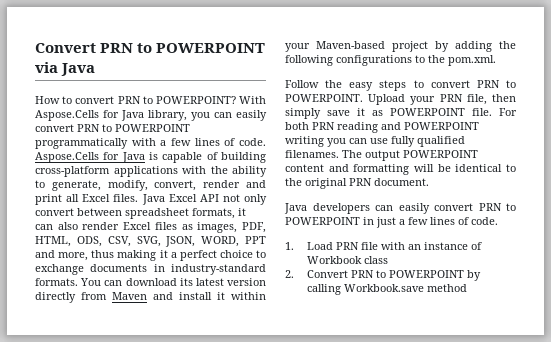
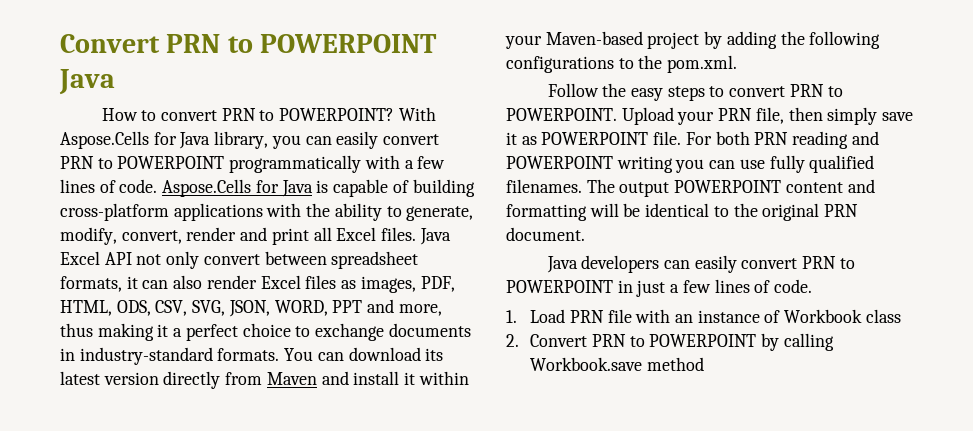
[35,43,266,53] [35,62,58,73] Convert PRN to POWERPOINT via -> [60,34,438,53] Convert PRN to POWERPOINT

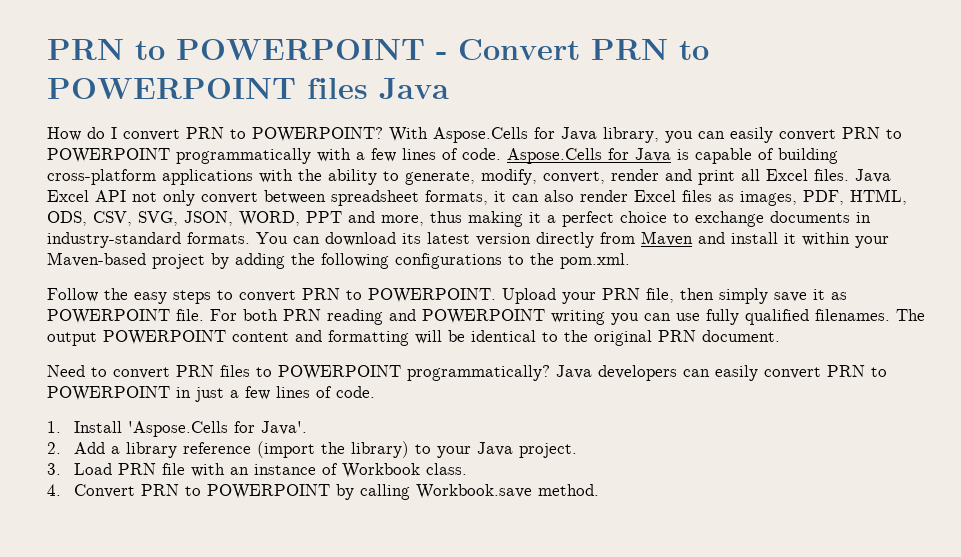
[60,34,438,53] Convert PRN to POWERPOINT -> [47,39,709,60] [47,78,368,99] PRN to POWERPOINT - Convert PRN to POWERPOINT files
[141,110,157,121] to -> [87,127,117,139] do I
(585, 234) none -> [47,365,550,381] Need to convert PRN files to POWERPOINT programmatically?
(517, 316) none -> [74,421,308,437] [47,441,578,458] [47,463,61,475] Install 'Aspose.Cells for Java'. // 2. Add a library reference (import the library) to your Java project. // 3.
[865,309,901,323] [506,334,519,347] class // 2. -> [426,463,468,475] [47,484,61,496] class. // 4.
[646,357,704,371] method -> [538,484,600,496] method.

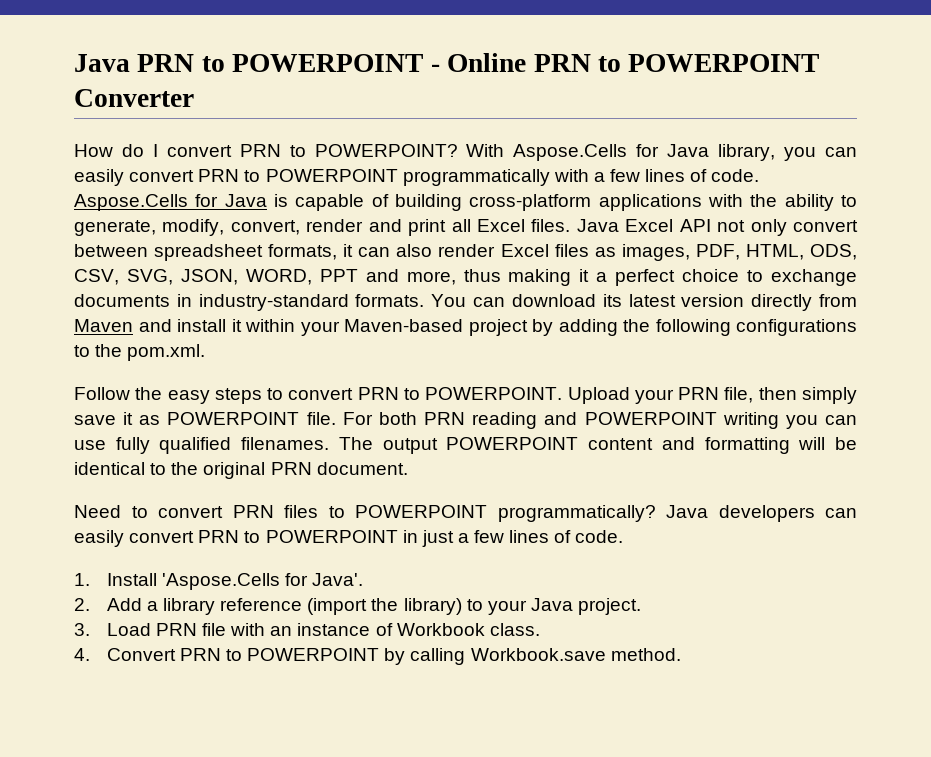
(47, 49) none -> [74,54,130,72] Java
[458,39,709,60] [47,78,449,99] Convert PRN to POWERPOINT files Java -> [447,53,820,72] [74,89,194,107] Online PRN to POWERPOINT Converter

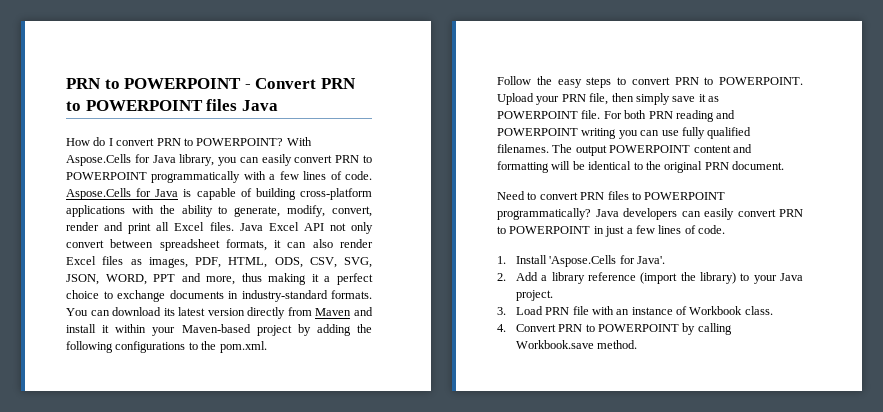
[74,54,130,72] Java -> (66, 83) none
[447,53,820,72] [74,89,194,107] Online PRN to POWERPOINT Converter -> [255,78,356,89] [66,99,278,111] Convert PRN to POWERPOINT files Java

